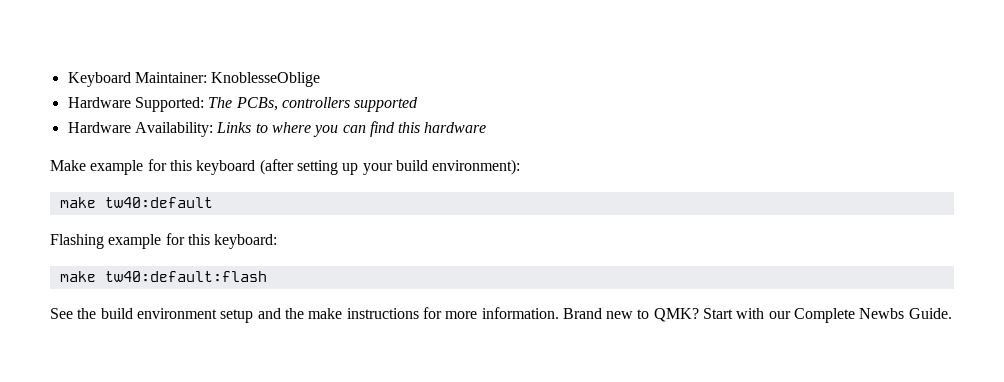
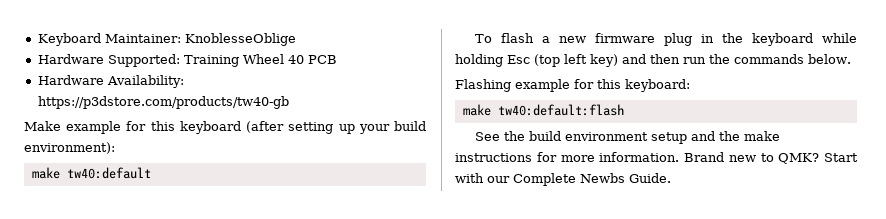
[208,97,419,112] [67,121,487,137] The PCBs, controllers supported // Hardware Availability: Links to where you can find this hardware -> [183,54,337,67] [37,75,184,88] [37,96,289,109] Training Wheel 40 PCB // Hardware Availability: https://p3dstore.com/products/tw40-gb
(213, 202) none -> [475,33,857,46] [455,54,851,67] // To flash a new firmware plug in the keyboard while holding Esc (top left key) and then run the commands below.

